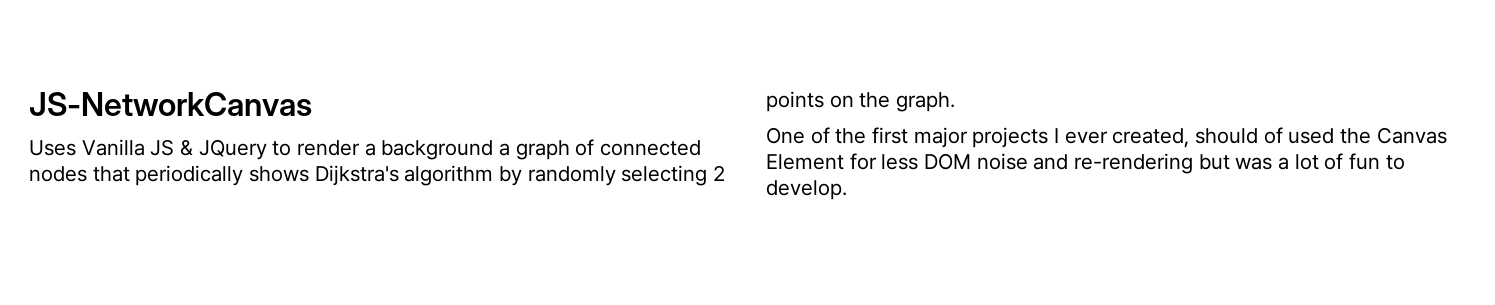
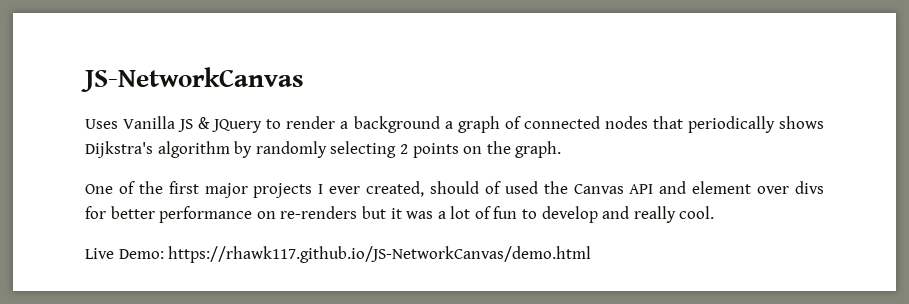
[766,153,1230,174] Element for less DOM noise and re-rendering but -> [629,181,825,194] [85,206,402,223] API and element over divs for better performance on re-renders but it
[766,180,847,200] develop. -> [541,206,715,223] [85,246,592,263] develop and really cool. // Live Demo: https://rhawk117.github.io/JS-NetworkCanvas/demo.html

